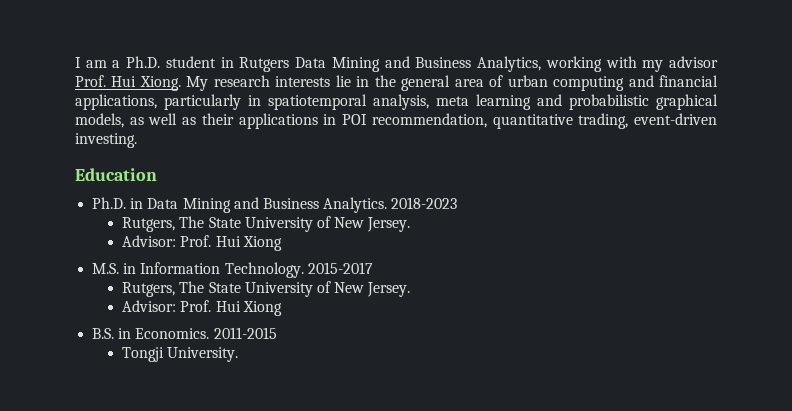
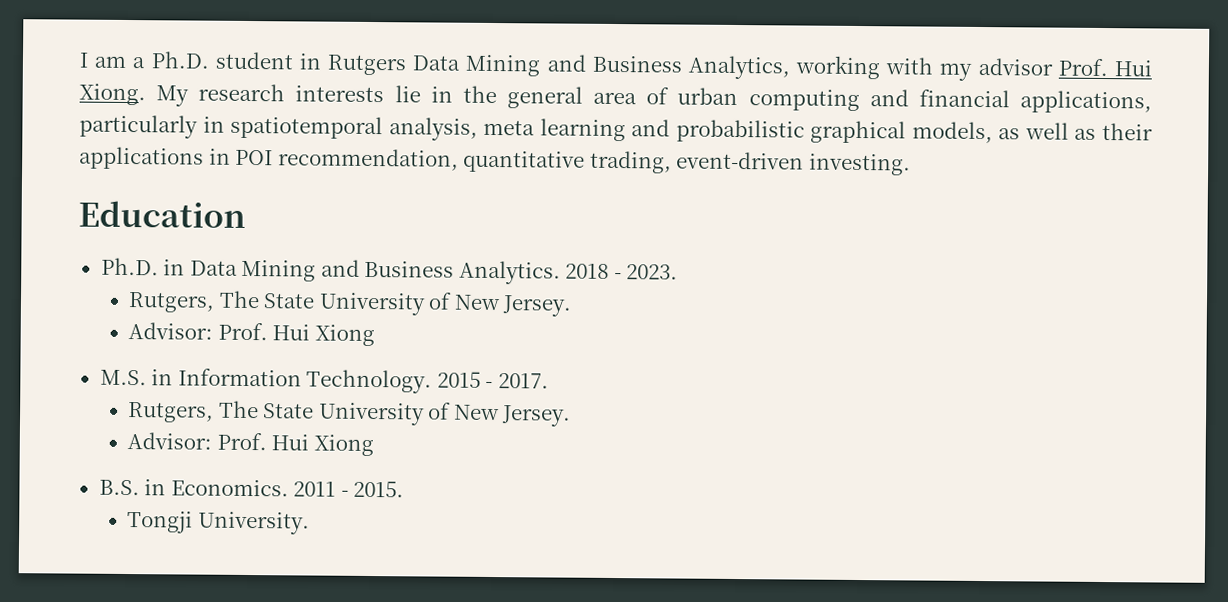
[391,197,458,209] 2018-2023 -> [565,263,679,280] 2018 - 2023.
[307,262,373,274] 2015-2017 -> [436,371,549,389] 2015 - 2017.
[213,327,277,339] 2011-2015 -> [293,480,405,498] 2011 - 2015.

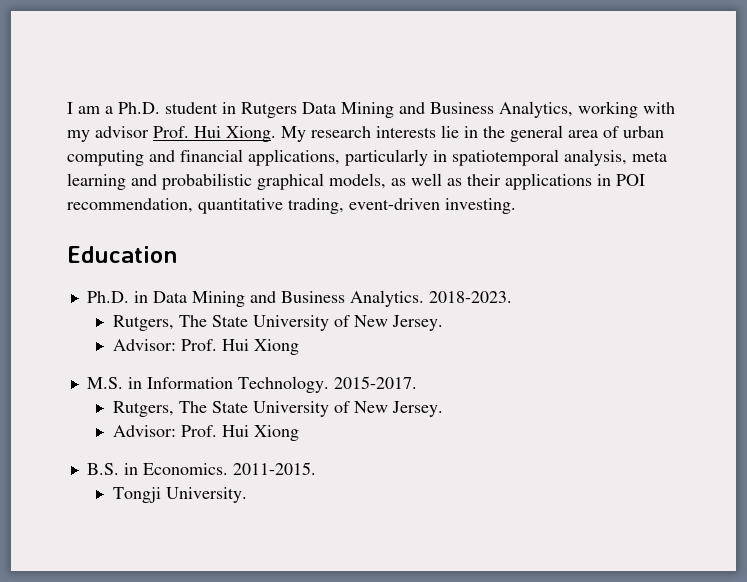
[565,263,679,280] 2018 - 2023. -> [428,291,512,303] 2018-2023.
[436,371,549,389] 2015 - 2017. -> [333,376,417,389] 2015-2017.
[293,480,405,498] 2011 - 2015. -> [232,462,316,475] 2011-2015.

